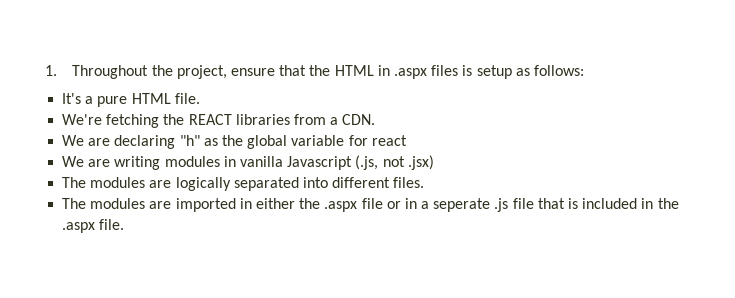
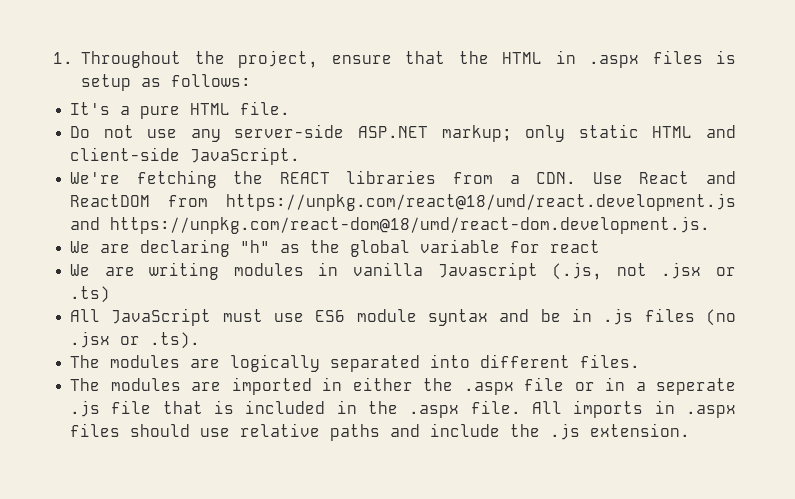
(200, 98) none -> [70,124,737,142] [70,147,301,165] // Do not use any server-side ASP.NET markup; only static HTML and client-side JavaScript.
(376, 119) none -> [592,171,737,184] [70,193,736,211] [70,216,711,234] Use React and ReactDOM from https://unpkg.com/react@18/umd/react.development.js and https://unpkg.com/react-dom@18/umd/react-dom.development.js.
[407,155,434,170] .jsx) -> [661,262,737,279] [70,286,111,303] [70,308,736,326] [70,331,201,349] .jsx or .ts) // All JavaScript must use ES6 module syntax and be in .js files (no .jsx or .ts).
(125, 224) none -> [532,400,736,418] [70,423,691,441] All imports in .aspx files should use relative paths and include the .js extension.

